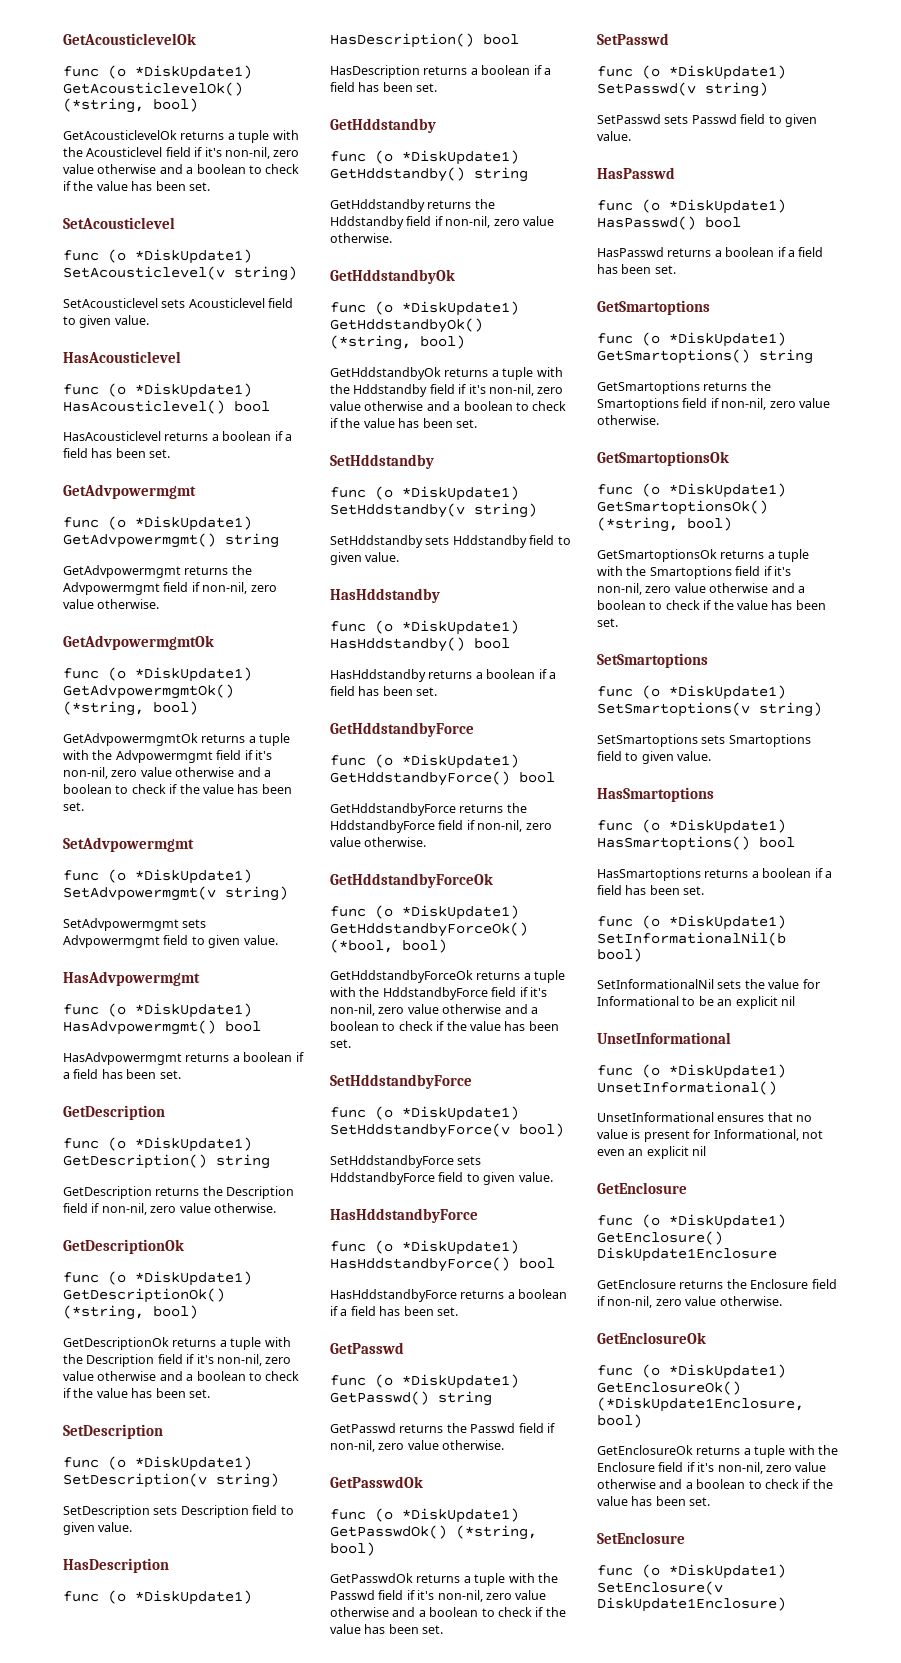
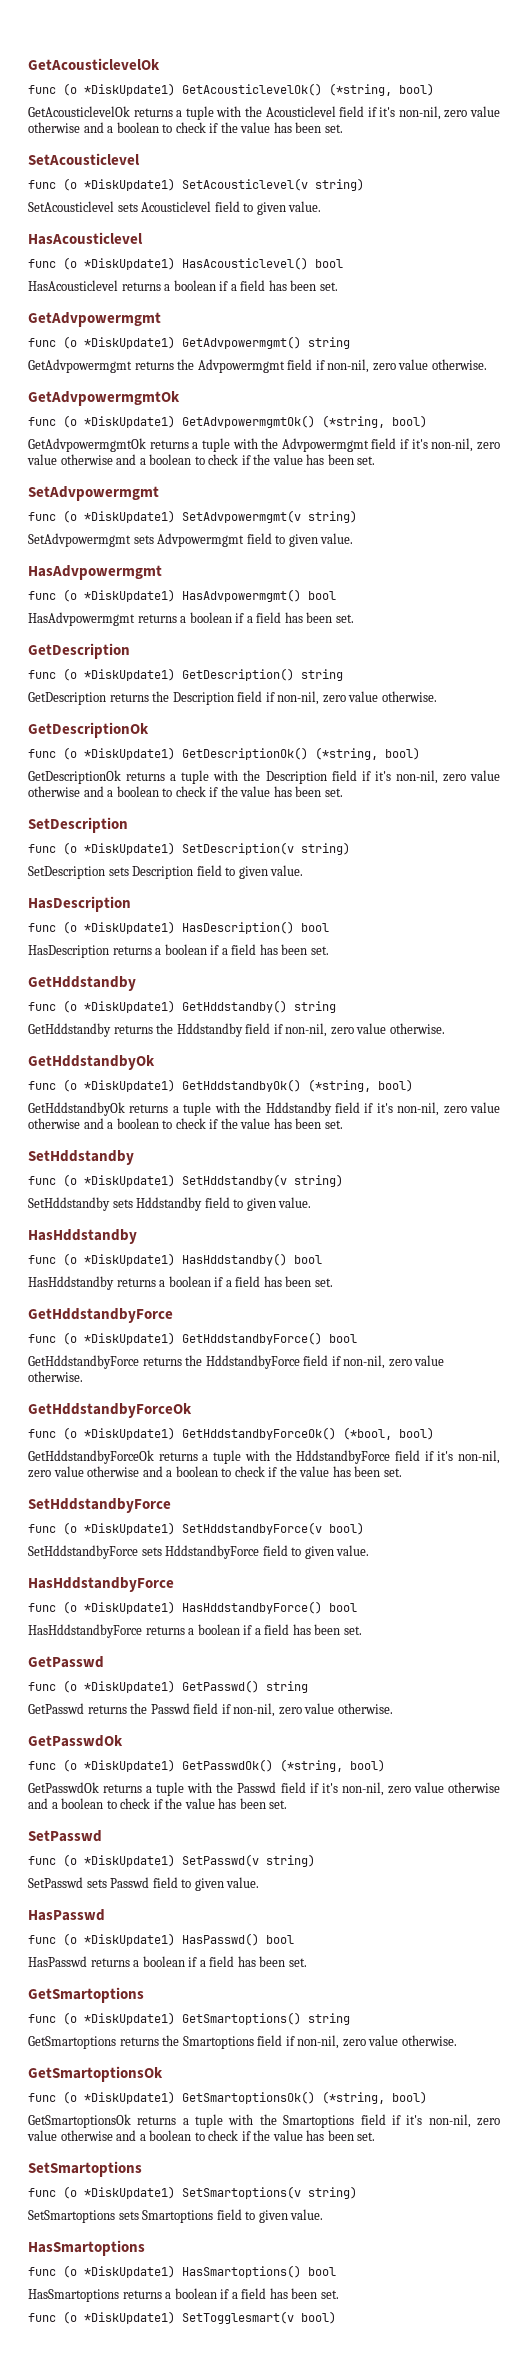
[597,932,786,946] [597,948,642,962] [597,979,820,989] [597,996,795,1009] [597,1032,731,1044] [597,1064,786,1079] [597,1081,777,1095] [597,1112,813,1122] [597,1129,823,1142] [597,1146,707,1159] [597,1182,687,1194] [597,1214,786,1229] [597,1231,723,1245] [597,1247,777,1262] [597,1279,837,1289] [597,1296,782,1308] [597,1332,706,1344] [597,1364,786,1379] [597,1381,741,1395] [597,1397,804,1412] [597,1414,642,1428] [597,1445,838,1458] [597,1462,827,1474] [597,1479,833,1489] [597,1496,711,1506] [597,1532,685,1544] [597,1564,786,1579] [597,1581,723,1595] [597,1597,786,1612] SetInformationalNil(b bool) // SetInformationalNil sets the value for Informational to be an explicit nil // UnsetInformational // func (o *DiskUpdate1) UnsetInformational() // UnsetInformational ensures that no value is present for Informational, not even an explicit nil // GetEnclosure // func (o *DiskUpdate1) GetEnclosure() DiskUpdate1Enclosure // GetEnclosure returns the Enclosure field if non-nil, zero value otherwise. // GetEnclosureOk // func (o *DiskUpdate1) GetEnclosureOk() (*DiskUpdate1Enclosure, bool) // GetEnclosureOk returns a tuple with the Enclosure field if it's non-nil, zero value otherwise and a boolean to check if the value has been set. // SetEnclosure // func (o *DiskUpdate1) SetEnclosure(v DiskUpdate1Enclosure) -> [182,2311,336,2324] SetTogglesmart(v bool)

